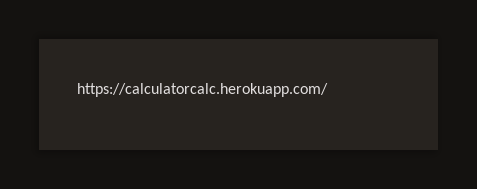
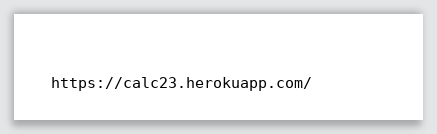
[77,83,328,97] https://calculatorcalc.herokuapp.com/ -> [51,77,312,91] https://calc23.herokuapp.com/

